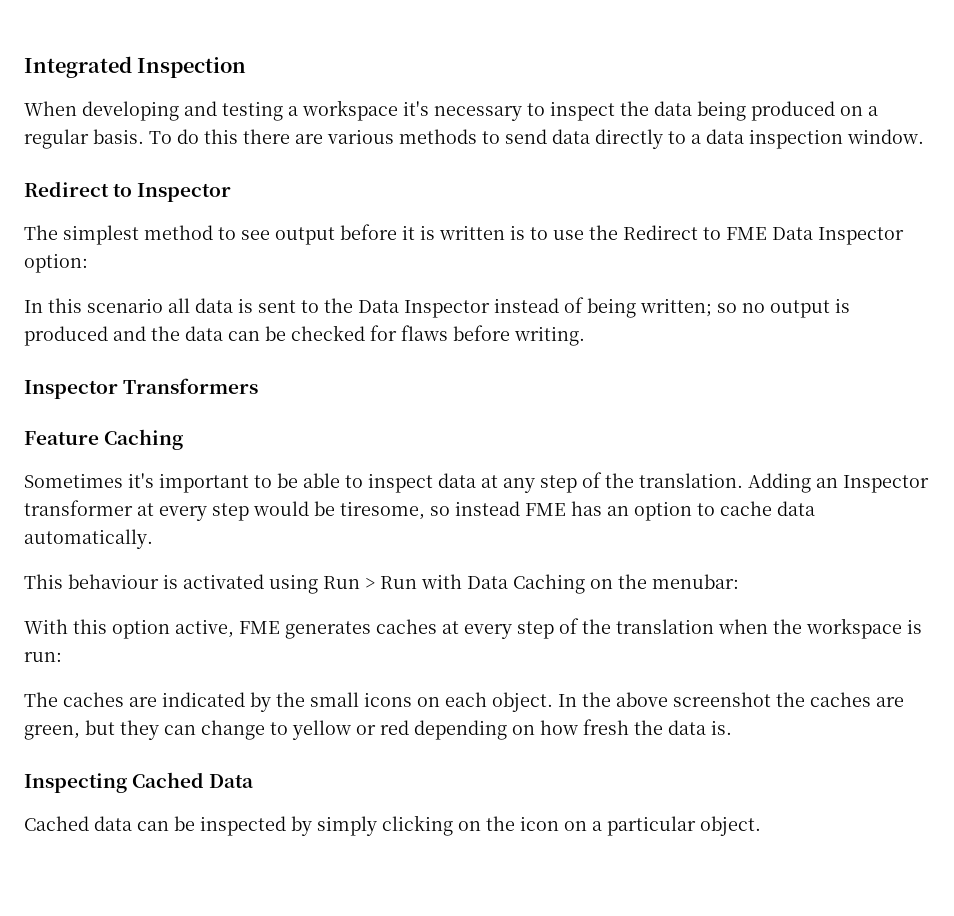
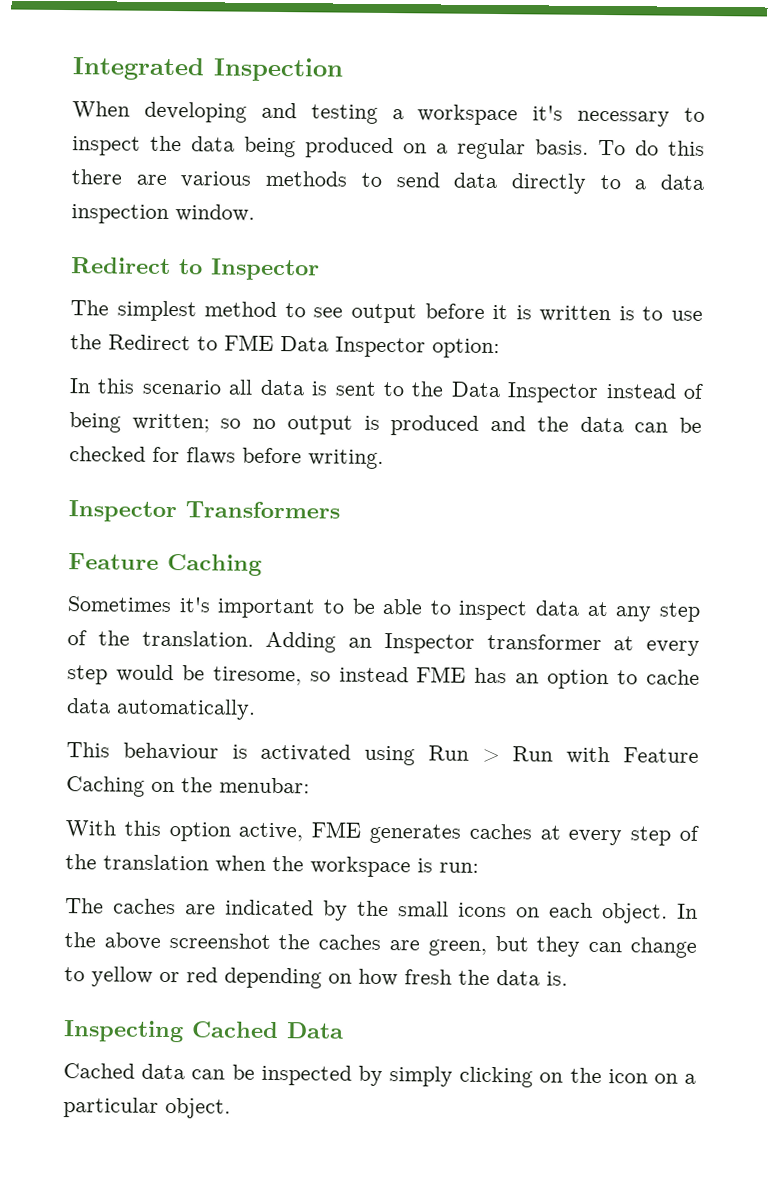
[467,576,508,589] Data -> [623,747,699,763] Feature

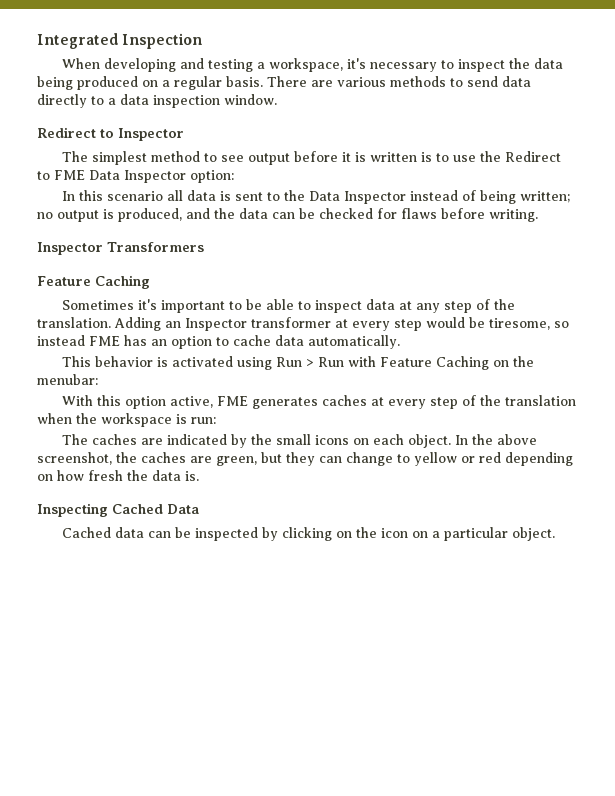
[417,104,519,126] workspace -> [269,58,344,72] workspace,
[598,139,705,156] [71,169,122,185] To do this there -> [267,76,307,87] There
[220,418,242,429] so -> (571, 197) none
[390,415,480,436] produced -> [118,208,182,222] produced,
[122,742,219,761] behaviour -> [95,356,154,367] behavior
[168,933,271,949] screenshot -> [37,452,112,465] screenshot,
[389,1066,453,1087] simply -> (279, 534) none

